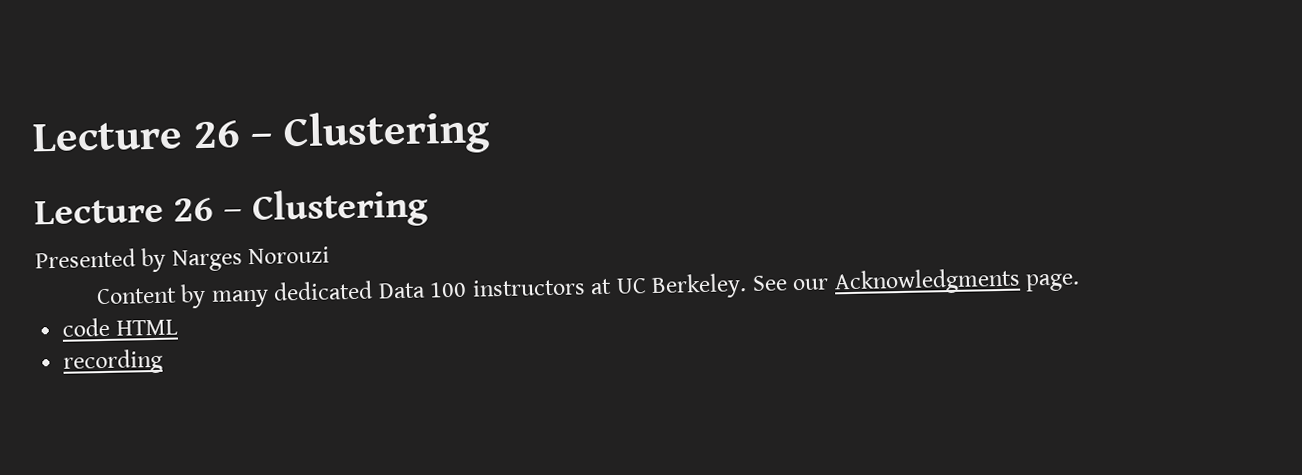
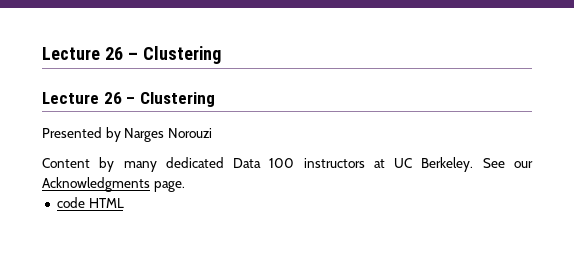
[63,348,164,375] // recording -> (124, 203) none

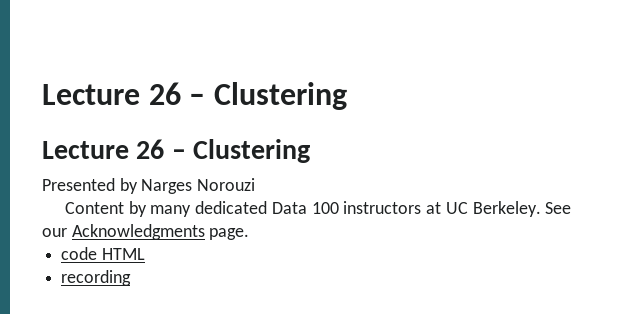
(124, 203) none -> [61,270,132,286] // recording

